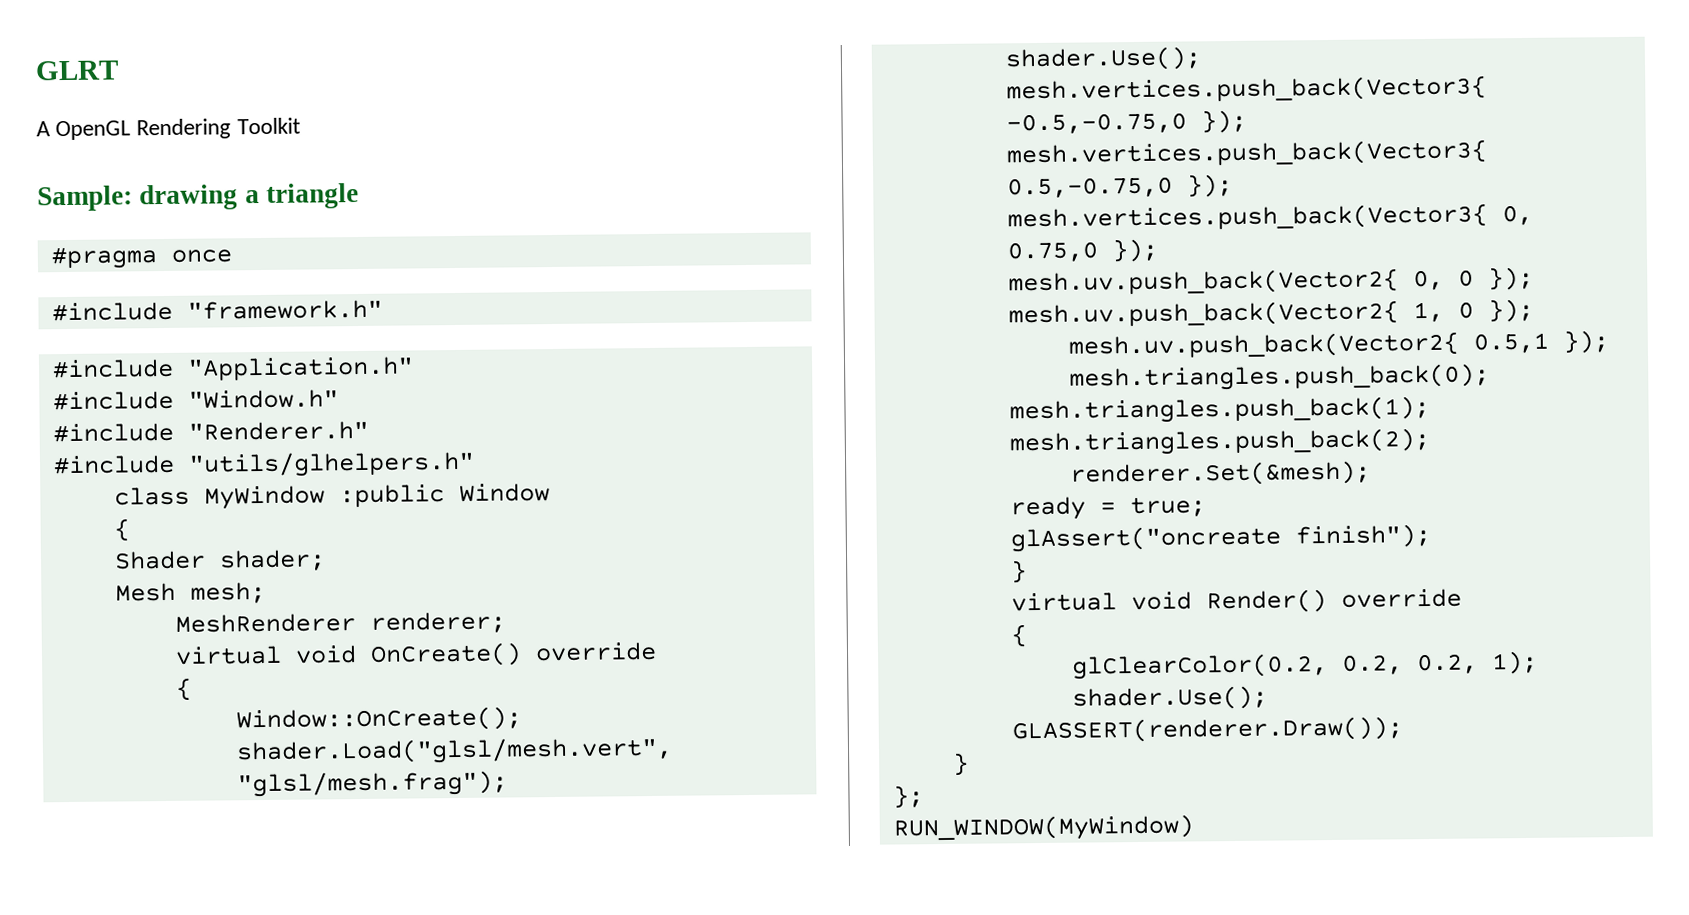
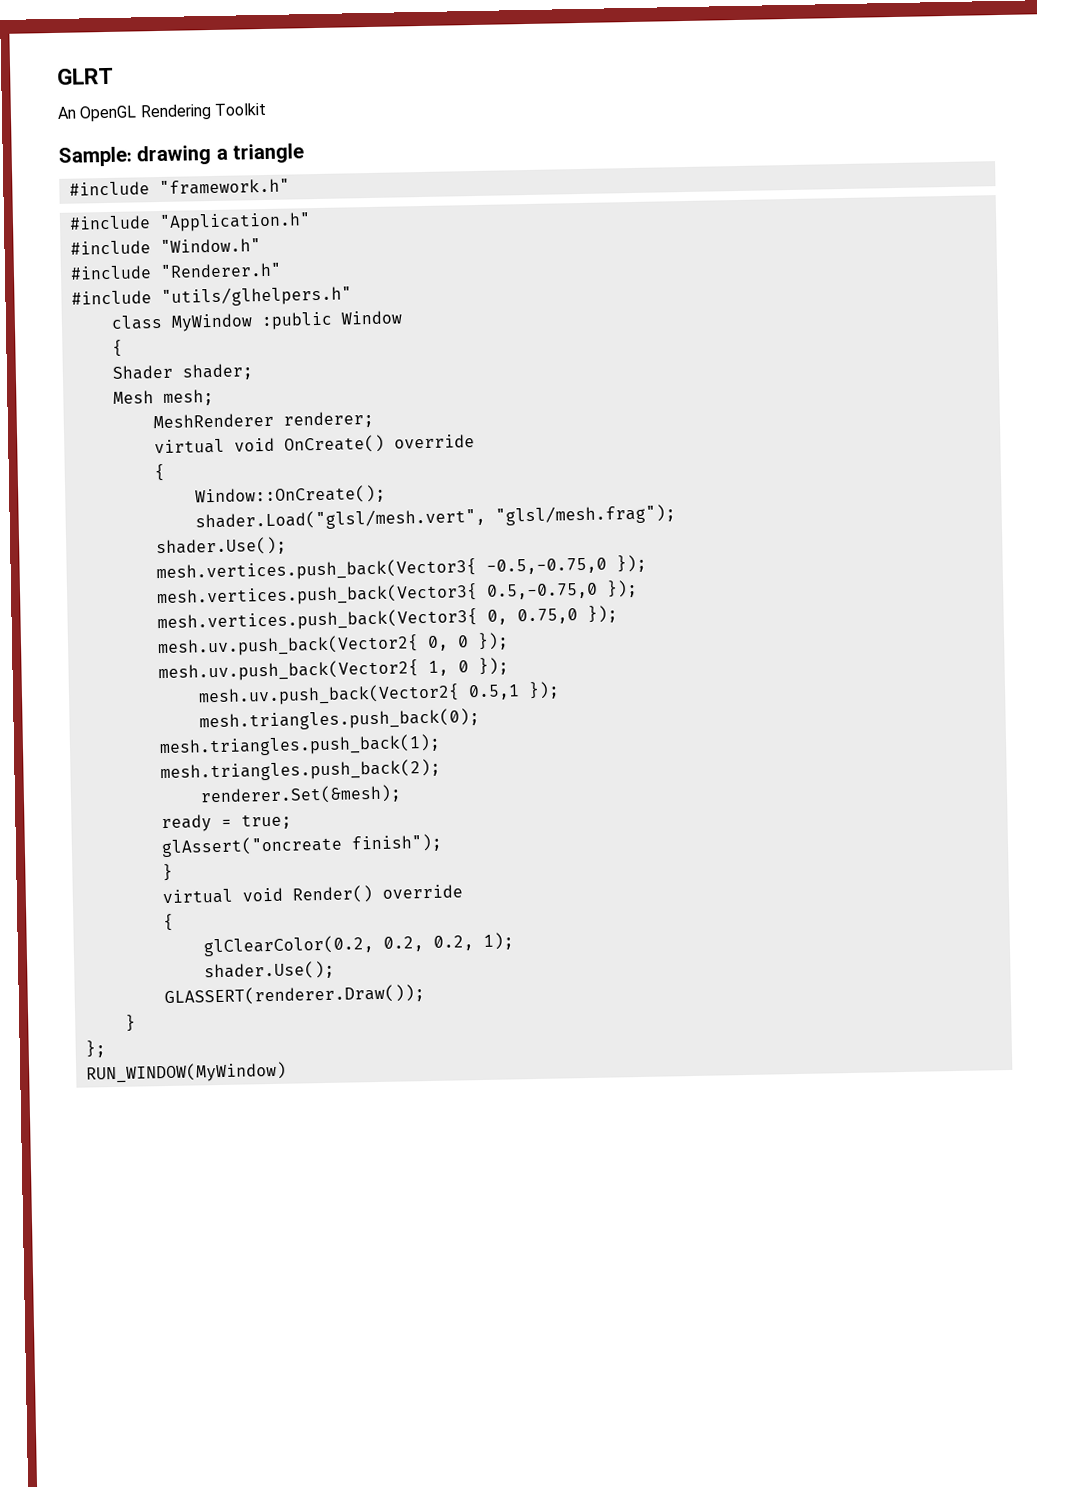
[36,121,51,137] A -> [57,106,77,119] An
[50,246,232,270] // #pragma once -> (305, 153) none

